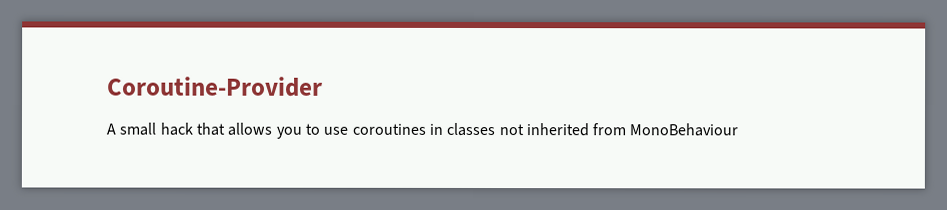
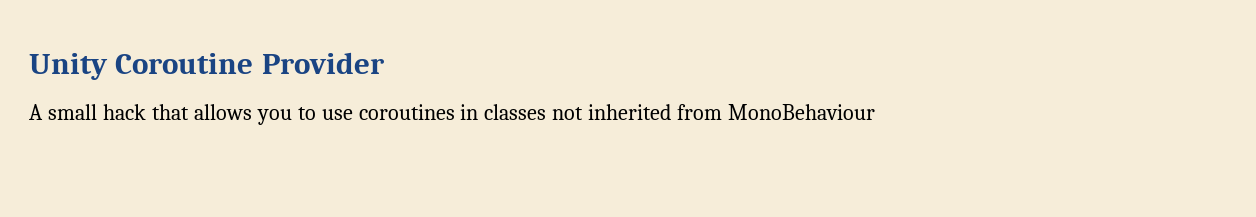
[107,76,323,97] Coroutine-Provider -> [29,52,385,80] Unity Coroutine Provider

